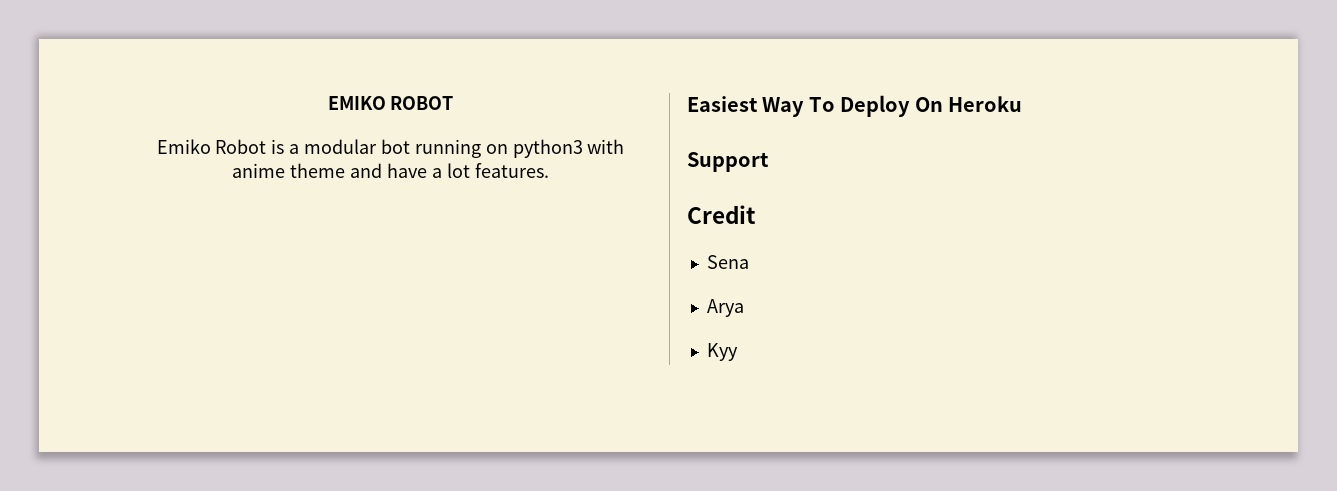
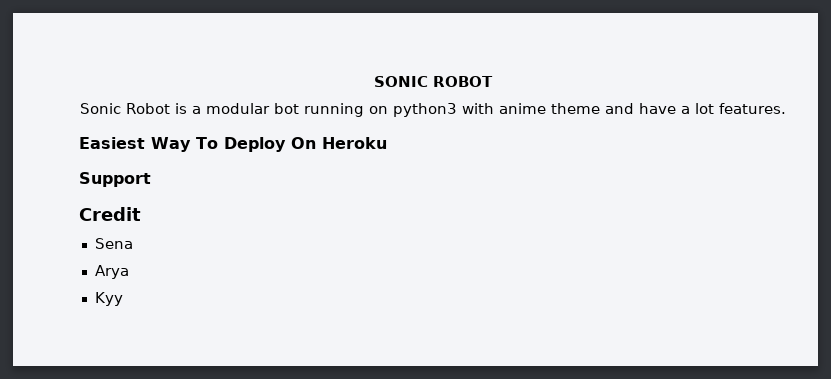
[327,96,386,110] EMIKO -> [373,76,428,87] SONIC
[156,139,211,154] Emiko -> [79,103,121,114] Sonic

